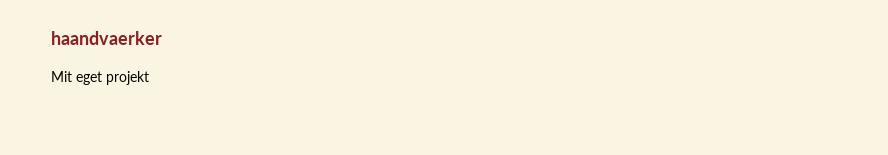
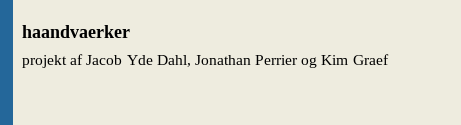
[51,71,149,85] Mit eget projekt -> [22,54,389,68] projekt af Jacob Yde Dahl, Jonathan Perrier og Kim Graef

